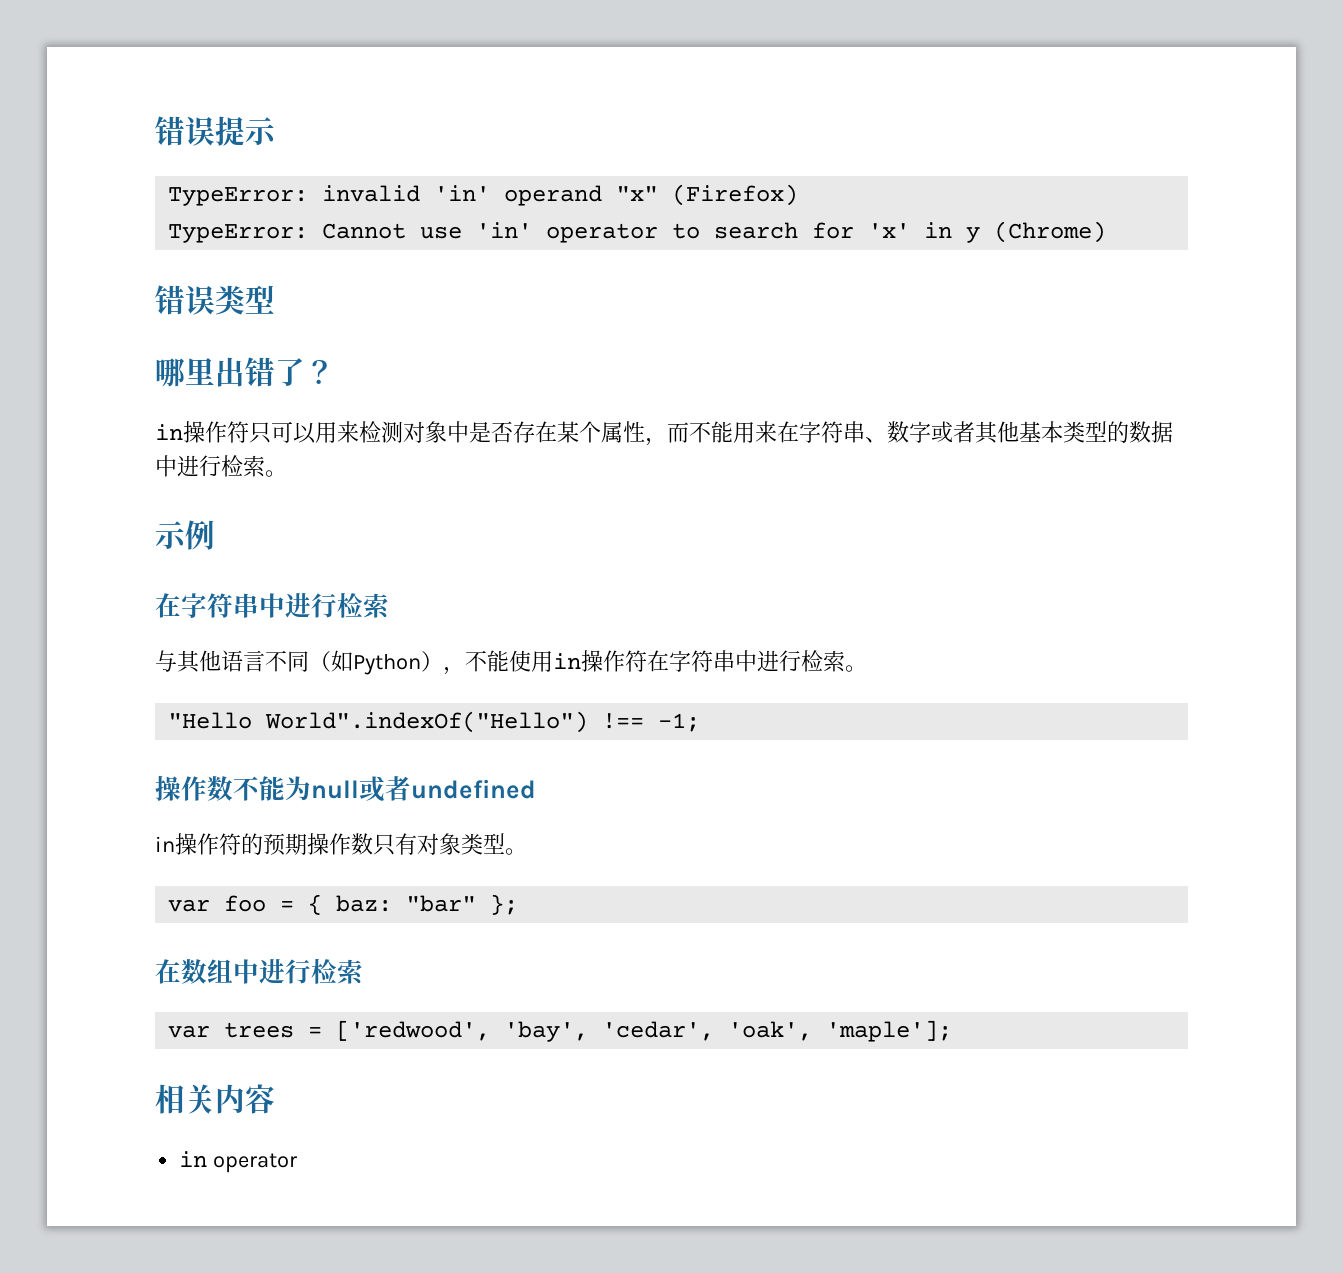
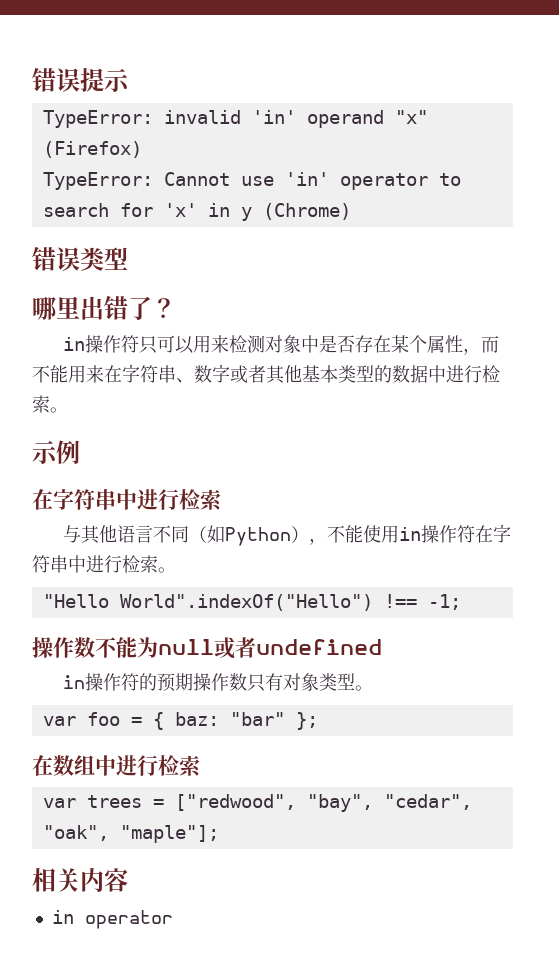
[336,1020,953,1042] ['redwood', 'bay', 'cedar', 'oak', 'maple']; -> [174,794,472,812] [42,825,219,843] ["redwood", "bay", "cedar", "oak", "maple"];

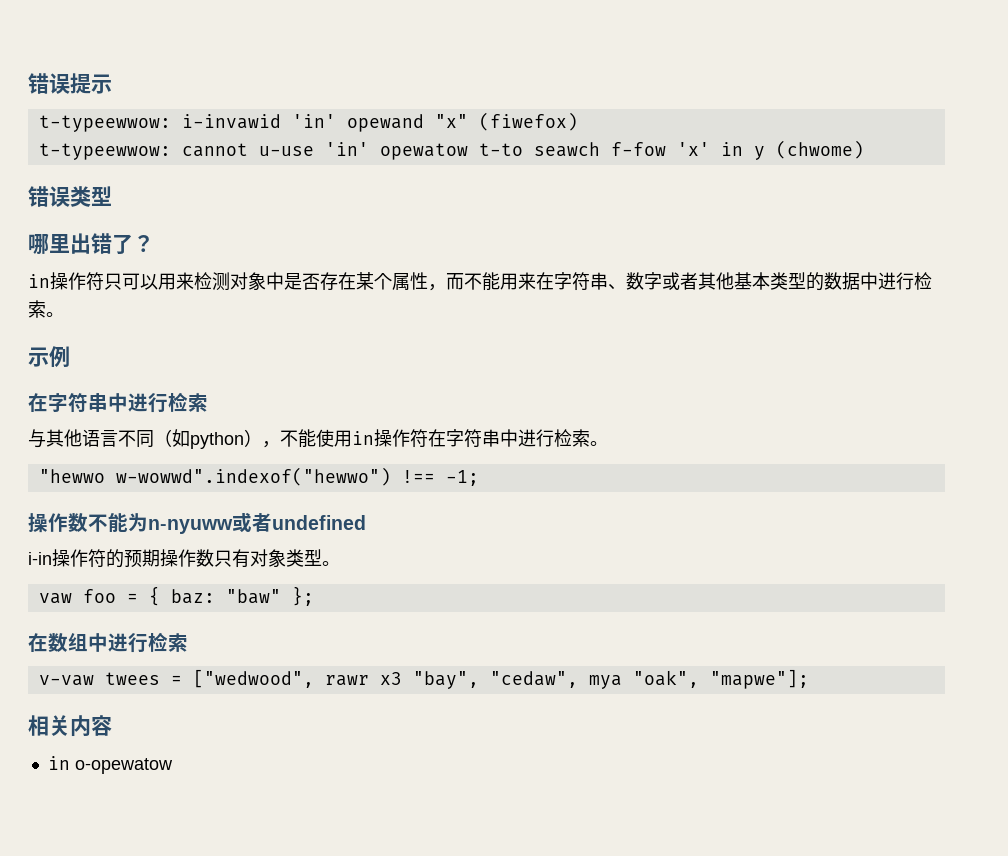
[42,110,428,128] [42,141,142,158] [42,172,461,190] [42,203,153,217] TypeError: invalid 'in' operand "x" (Firefox) // TypeError: Cannot use 'in' operator to search for -> [38,112,578,132] [38,142,666,160] t-typeewwow: i-invawid 'in' opewand "x" (fiwefox) // t-typeewwow: cannot u-use 'in' opewatow t-to seawch f-fow
[262,203,351,220] (Chrome) -> [775,140,864,159] (chwome)
[224,527,291,546] Python -> [190,432,244,449] python
[42,594,373,611] "Hello World".indexOf("Hello") -> [38,467,391,486] "hewwo w-wowwd".indexof("hewwo")
[158,639,214,655] null -> [148,519,233,534] n-nyuww
[62,675,85,689] in -> [28,552,52,565] i-in
[42,716,76,726] var -> [38,593,72,604] vaw
[229,712,285,726] "bar" -> [225,589,281,604] "baw"
[42,794,472,812] [42,825,219,843] var trees = ["redwood", "bay", "cedar", "oak", "maple"]; -> [38,669,809,689] v-vaw twees = ["wedwood", rawr x3 "bay", "cedaw", mya "oak", "mapwe"];
[84,910,173,929] operator -> [74,758,173,774] o-opewatow

